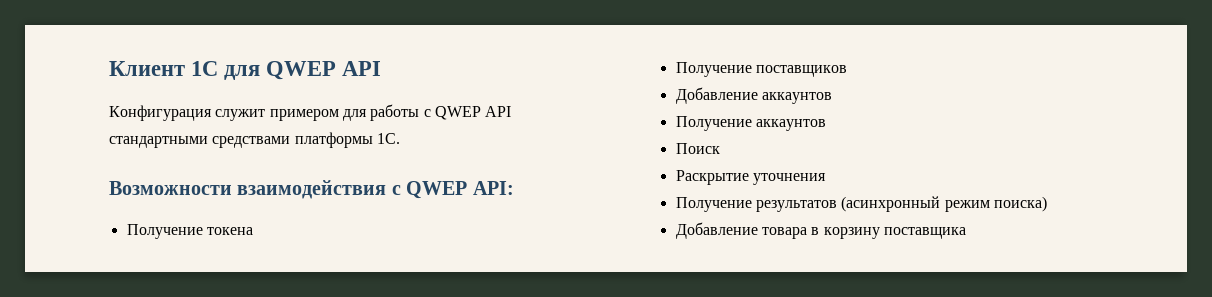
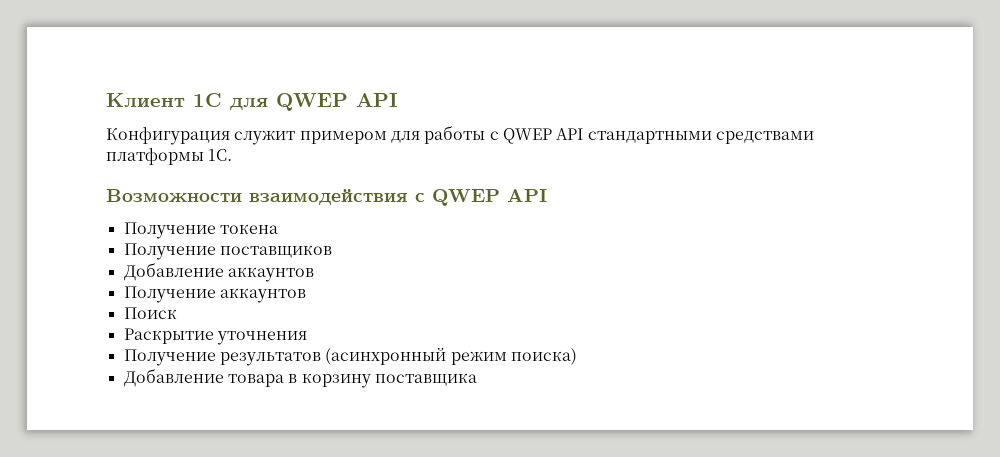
[472,181,514,195] API: -> [507,189,547,202] API

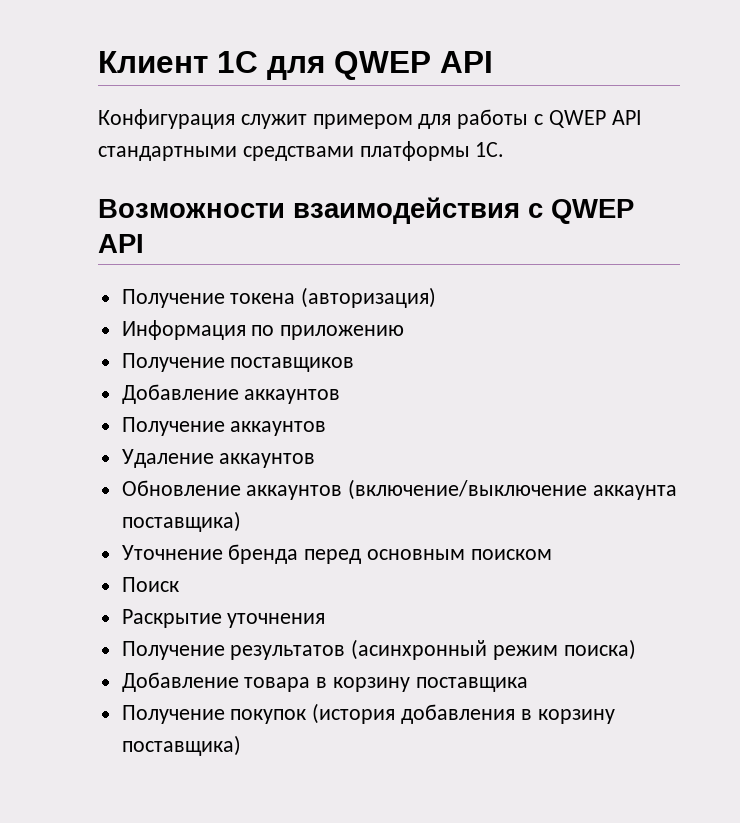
(278, 229) none -> [301,287,437,308] [121,320,405,340] (авторизация) // Информация по приложению
(306, 295) none -> [121,449,316,468] [121,479,678,500] [121,511,241,532] [121,544,552,564] // Удаление аккаунтов // Обновление аккаунтов (включение/выключение аккаунта поставщика) // Уточнение бренда перед основным поиском
(477, 379) none -> [121,703,615,724] [121,735,241,756] // Получение покупок (история добавления в корзину поставщика)

